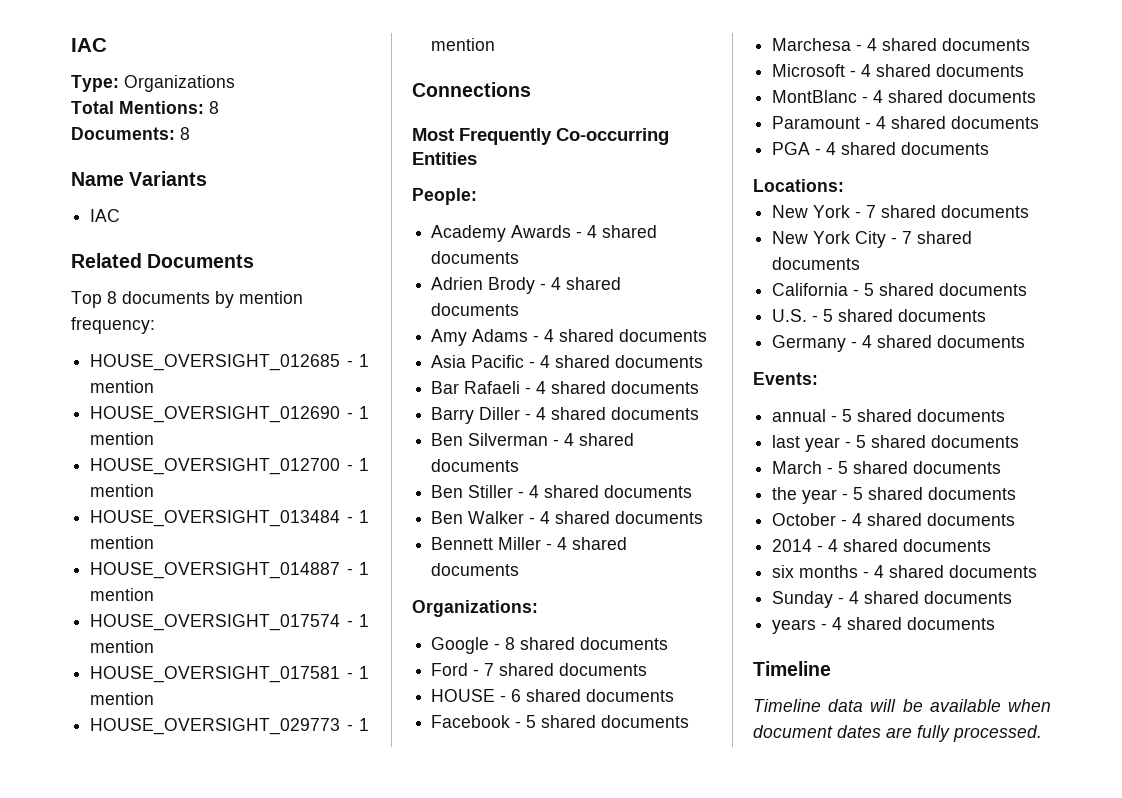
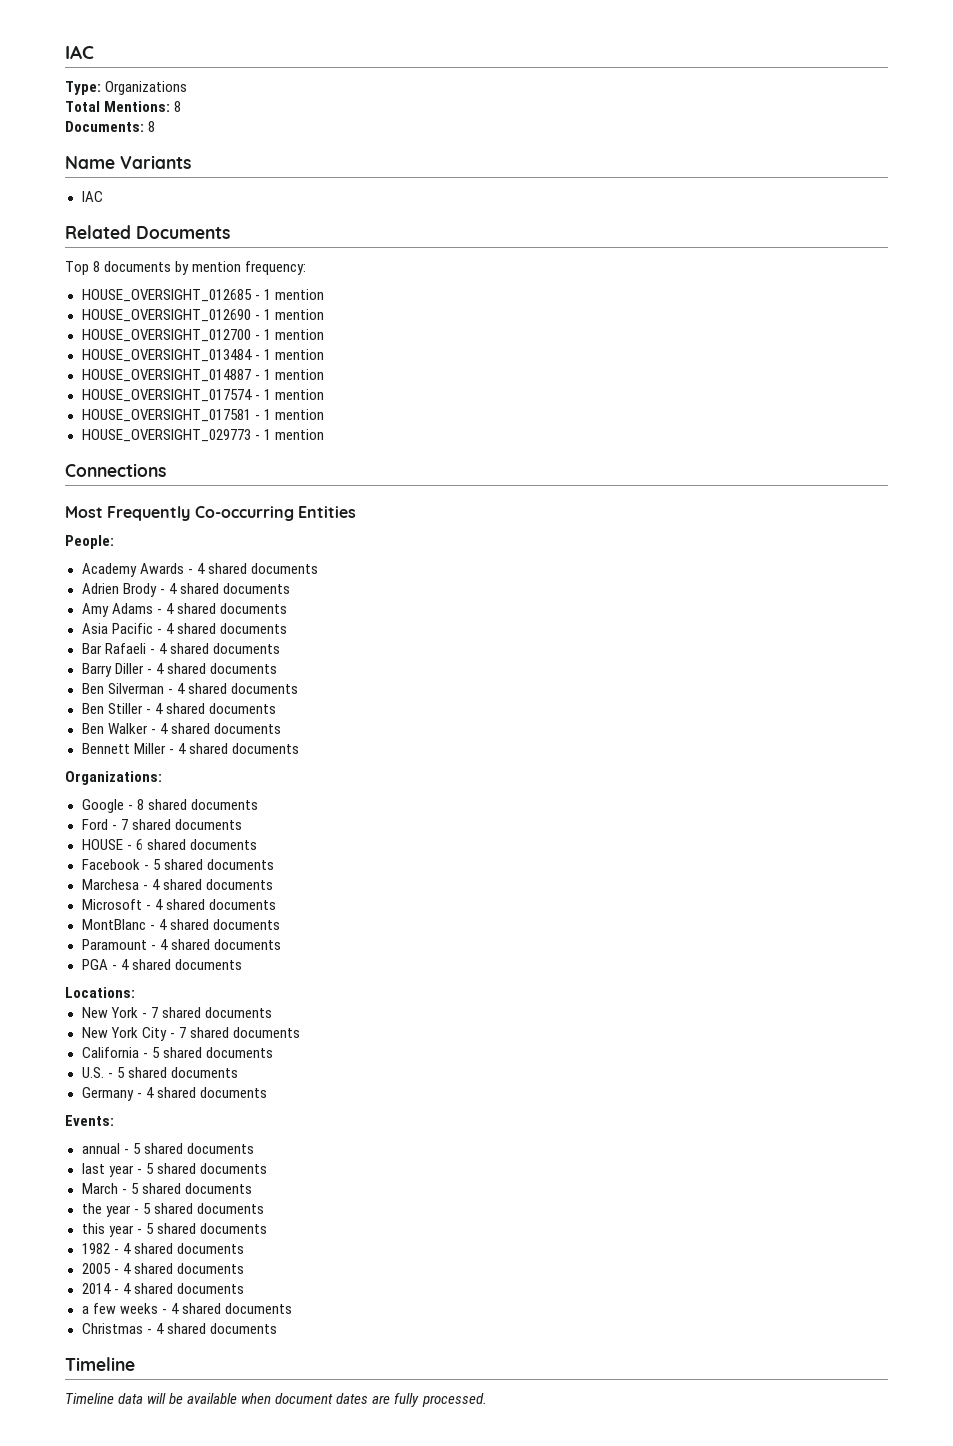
[772,513,837,526] October -> [81,1223,267,1237] [81,1243,244,1254] [81,1263,111,1274] this year - 5 shared documents // 1982 - 4 shared documents // 2005
[772,565,1038,578] [772,591,1013,608] [772,619,817,634] six months - 4 shared documents // Sunday - 4 shared documents // years -> [81,1303,292,1314] [81,1323,143,1334] a few weeks - 4 shared documents // Christmas

